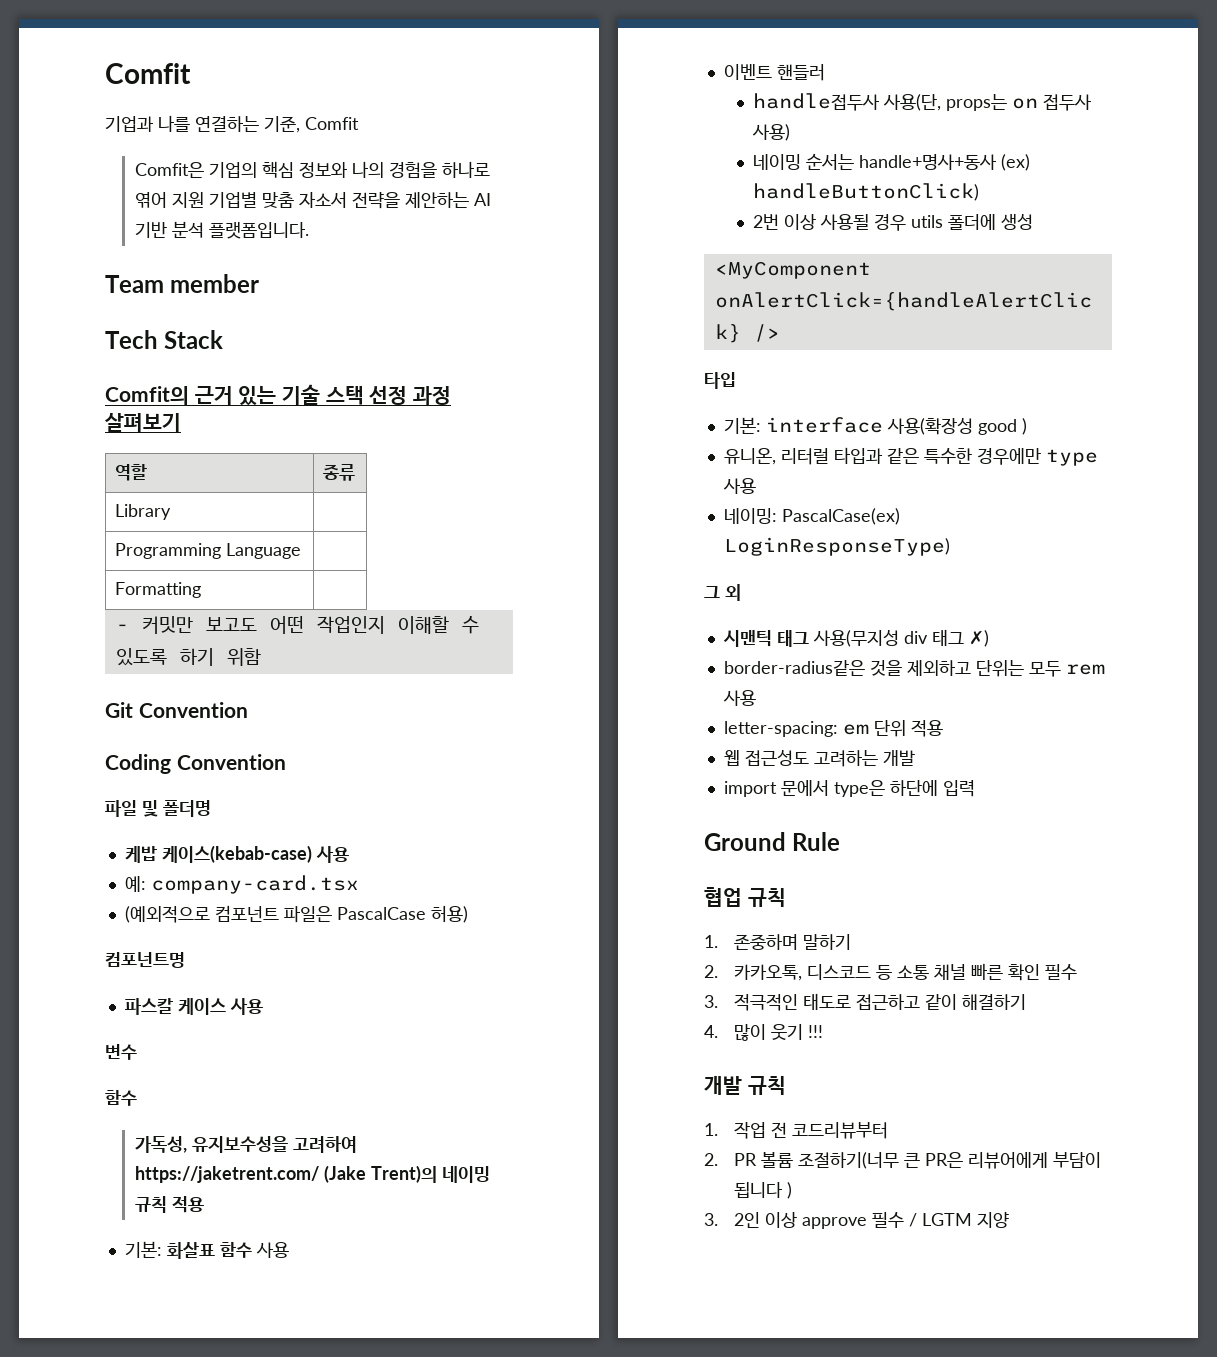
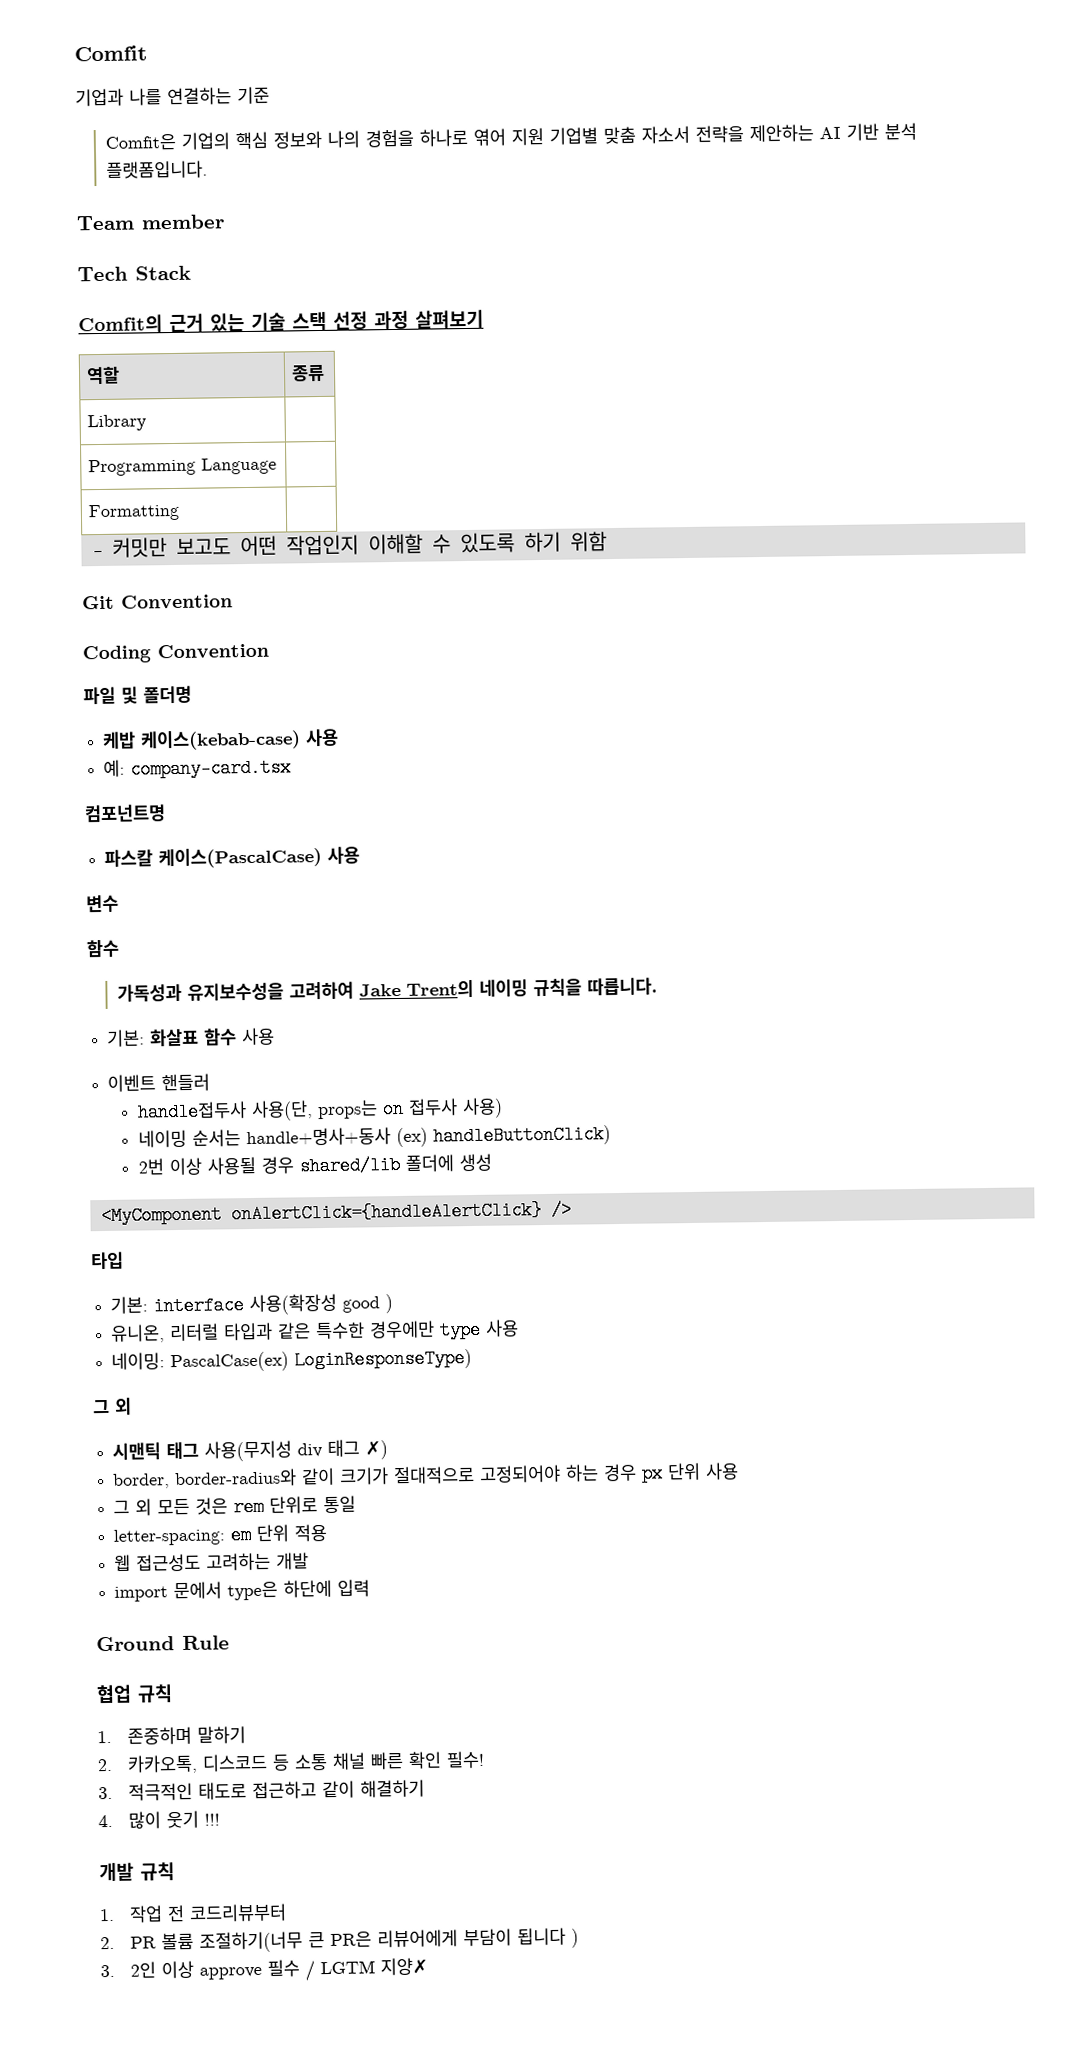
[264,116,359,133] 기준, Comfit -> [237,86,270,105] 기준
[124,905,468,923] // (예외적으로 컴포넌트 파일은 PascalCase 허용) -> (292, 768) none
[177,998,226,1015] 케이스 -> [158,846,323,869] 케이스(PascalCase)
[134,1136,187,1153] 가독성, -> [116,983,182,1002] 가독성과
[134,1165,490,1183] [134,1196,204,1213] https://jaketrent.com/ (Jake Trent)의 네이밍 규칙 적용 -> [358,977,658,999] Jake Trent의 네이밍 규칙을 따릅니다.
[911,215,944,228] utils -> [299,1155,401,1176] shared/lib
[723,660,1105,677] [722,690,756,706] border-radius같은 것을 제외하고 단위는 모두 rem 사용 -> [113,1462,740,1489] [113,1495,357,1517] border, border-radius와 같이 크기가 절대적으로 고정되어야 하는 경우 px 단위 사용 // 그 외 모든 것은 rem 단위로 통일
[1044,964,1077,980] 필수 -> [445,1750,485,1769] 필수!
[976,1211,1009,1228] 지양 -> [379,1957,428,1976] 지양✗

